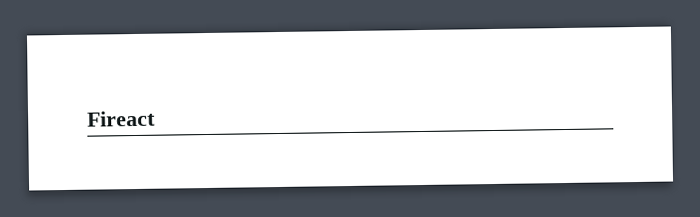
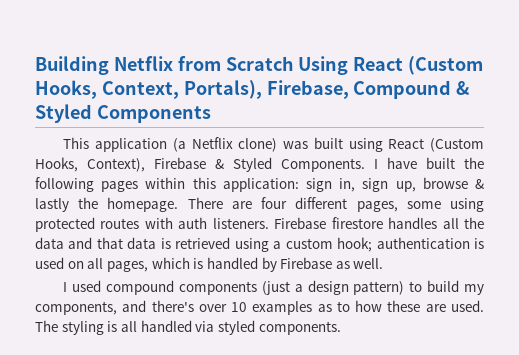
[87,110,156,127] Fireact -> [35,56,484,75] [35,80,470,99] [35,104,211,123] [63,137,484,152] [35,157,484,172] [35,177,484,192] [35,197,485,212] [35,217,485,232] [35,237,484,252] [35,257,384,272] [63,280,485,295] [35,300,484,315] [35,320,341,335] Building Netflix from Scratch Using React (Custom Hooks, Context, Portals), Firebase, Compound & Styled Components // This application (a Netflix clone) was built using React (Custom Hooks, Context), Firebase & Styled Components. I have built the following pages within this application: sign in, sign up, browse & lastly the homepage. There are four different pages, some using protected routes with auth listeners. Firebase firestore handles all the data and that data is retrieved using a custom hook; authentication is used on all pages, which is handled by Firebase as well. // I used compound components (just a design pattern) to build my components, and there's over 10 examples as to how these are used. The styling is all handled via styled components.

